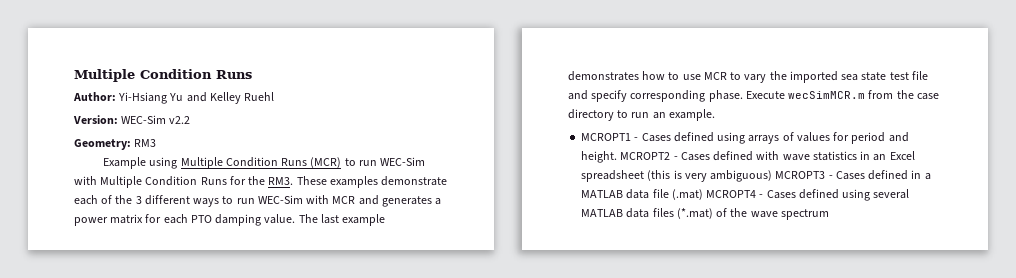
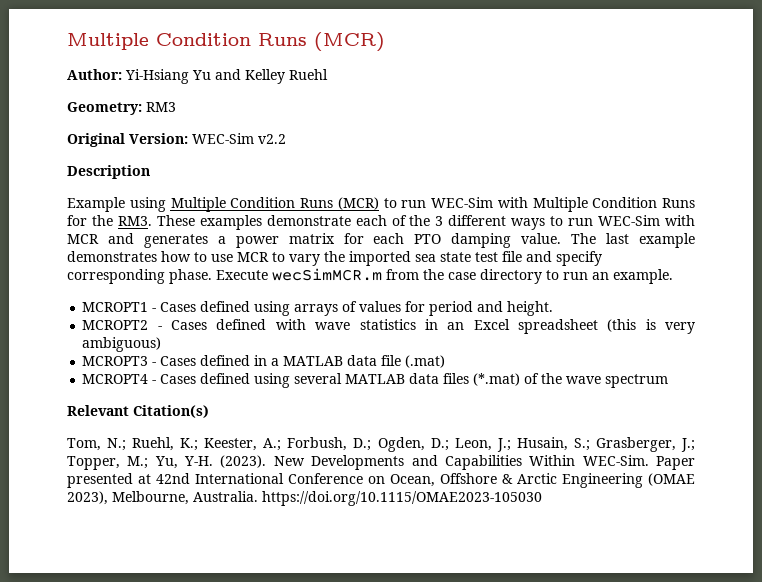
[74,69,252,82] Multiple Condition Runs -> [67,32,385,52] Multiple Condition Runs (MCR)
(275, 96) none -> [67,102,176,115] [67,133,125,147] Geometry: RM3 // Original
[74,139,157,150] Geometry: RM3 -> [67,165,150,179] Description
(618, 157) none -> (554, 308) //
(773, 176) none -> (162, 344) //
(703, 194) none -> (446, 361) //
(829, 214) none -> [67,405,209,418] [67,437,695,452] [67,455,695,470] [67,473,695,488] [67,491,542,506] // Relevant Citation(s) // Tom, N.; Ruehl, K.; Keester, A.; Forbush, D.; Ogden, D.; Leon, J.; Husain, S.; Grasberger, J.; Topper, M.; Yu, Y-H. (2023). New Developments and Capabilities Within WEC-Sim. Paper presented at 42nd International Conference on Ocean, Offshore & Arctic Engineering (OMAE 2023), Melbourne, Australia. https://doi.org/10.1115/OMAE2023-105030

